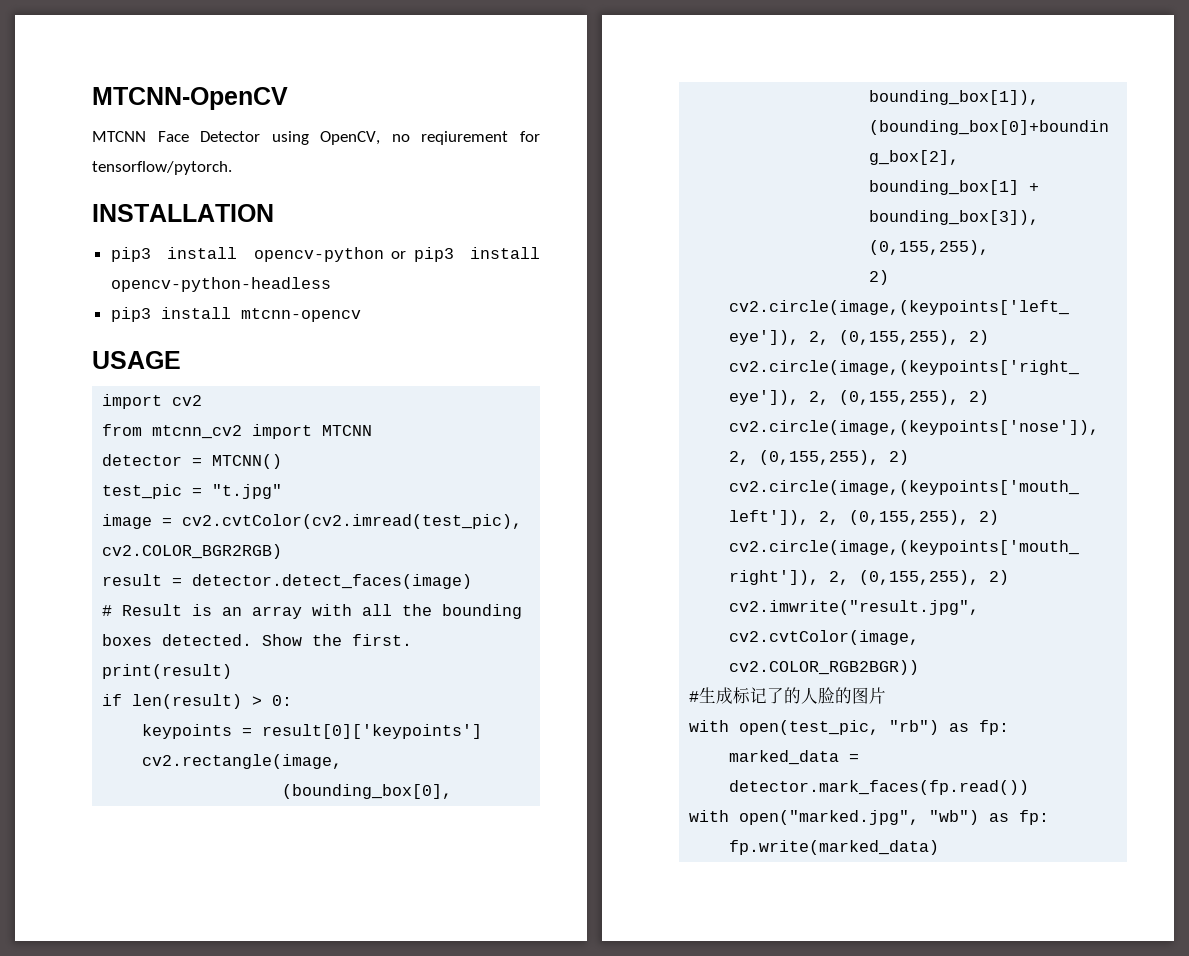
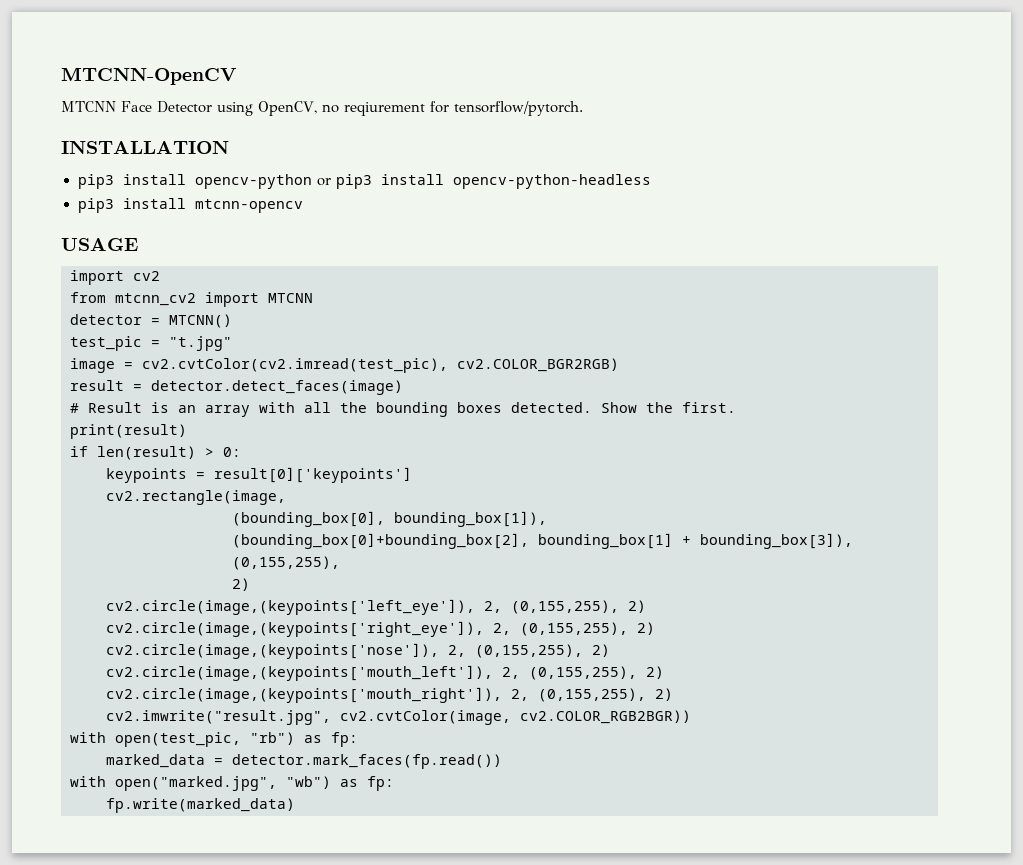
[689,687,887,704] // #生成标记了的人脸的图片 -> (691, 717) none

